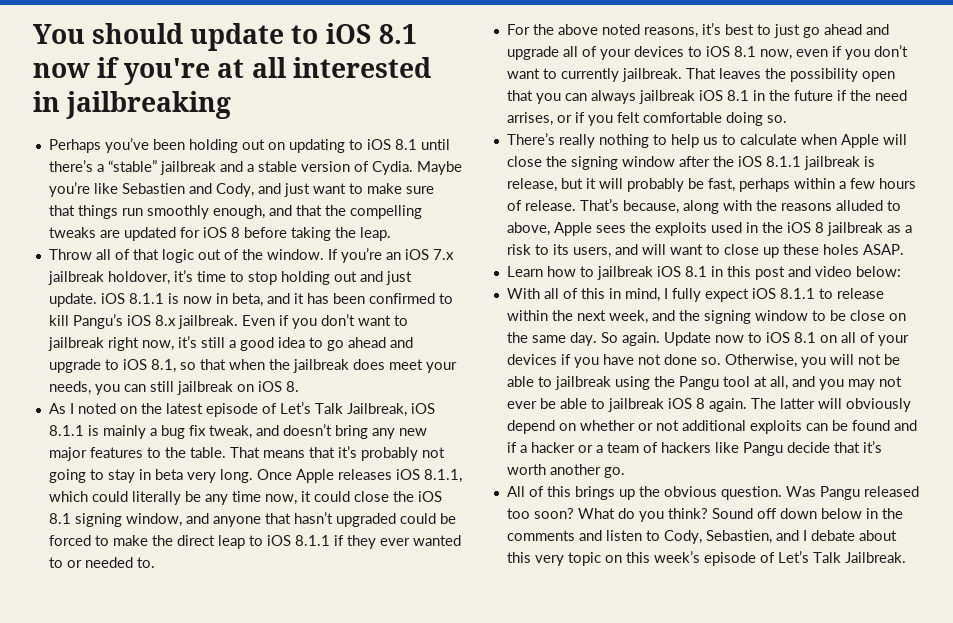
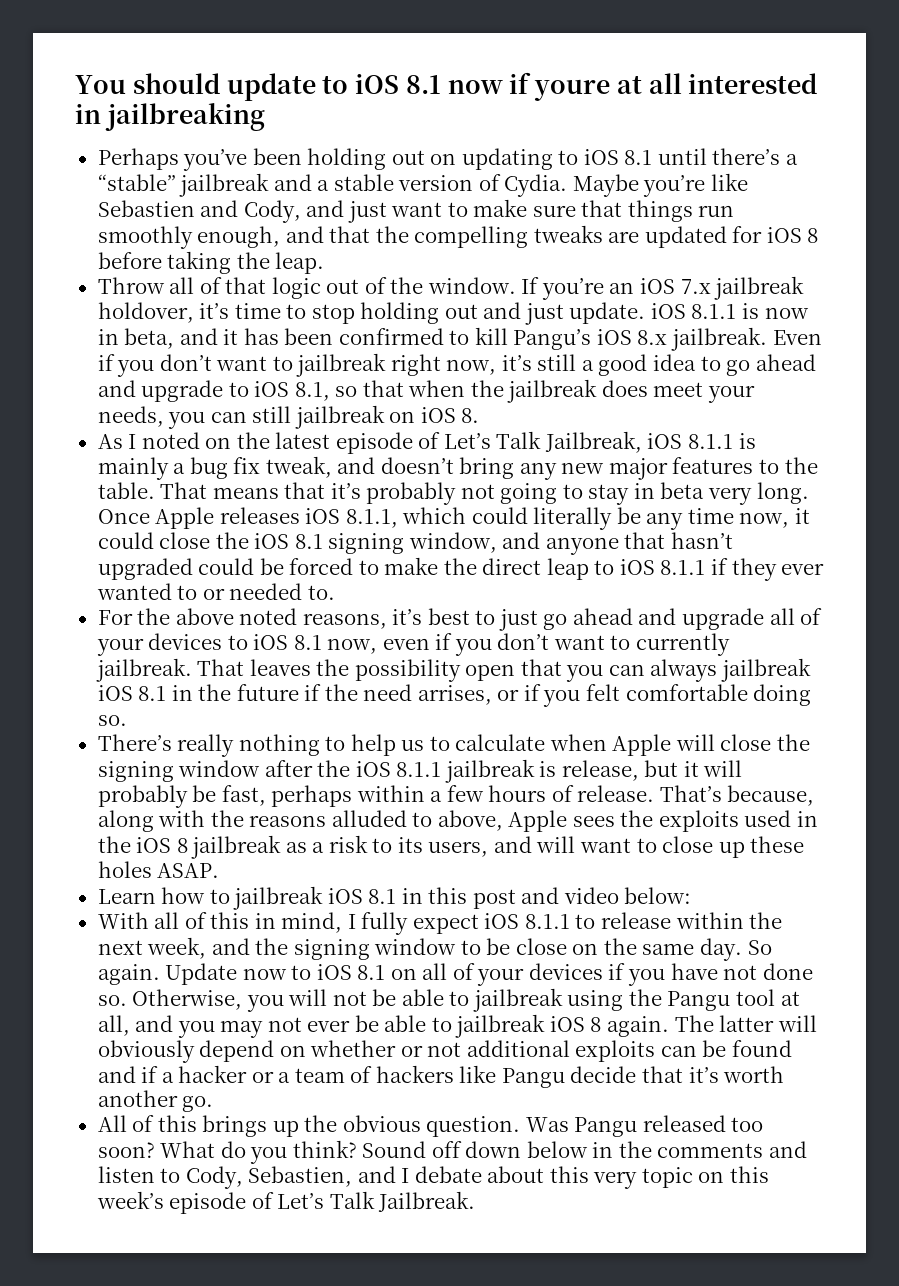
[124,58,211,85] you're -> [534,79,610,101] youre

